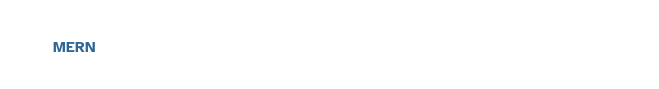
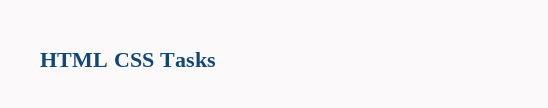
[53,42,96,52] MERN -> [40,52,216,67] HTML CSS Tasks

